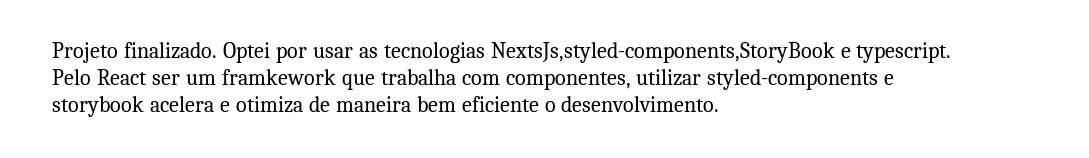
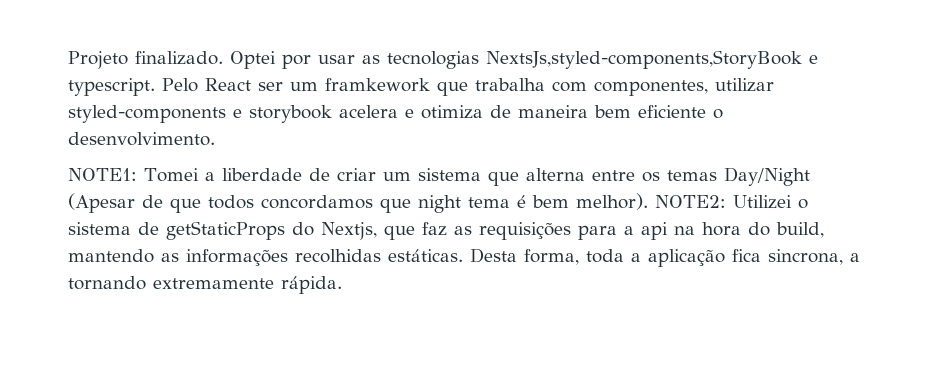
(720, 104) none -> [68,167,810,186] [68,193,808,213] [68,221,824,240] [68,248,860,267] [68,276,342,294] // NOTE1: Tomei a liberdade de criar um sistema que alterna entre os temas Day/Night (Apesar de que todos concordamos que night tema é bem melhor). NOTE2: Utilizei o sistema de getStaticProps do Nextjs, que faz as requisições para a api na hora do build, mantendo as informações recolhidas estáticas. Desta forma, toda a aplicação fica sincrona, a tornando extremamente rápida.

